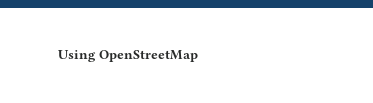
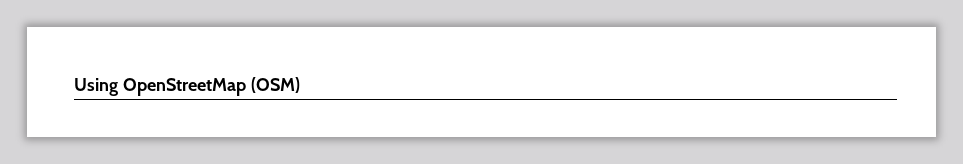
(198, 56) none -> [250,77,300,93] (OSM)

